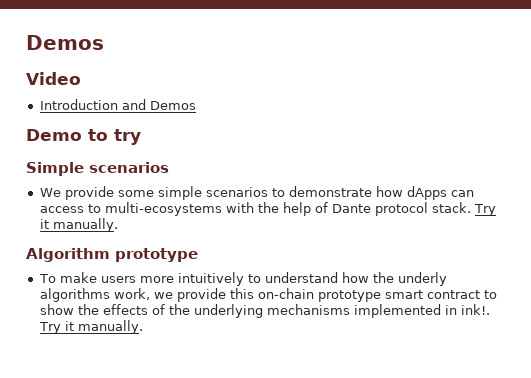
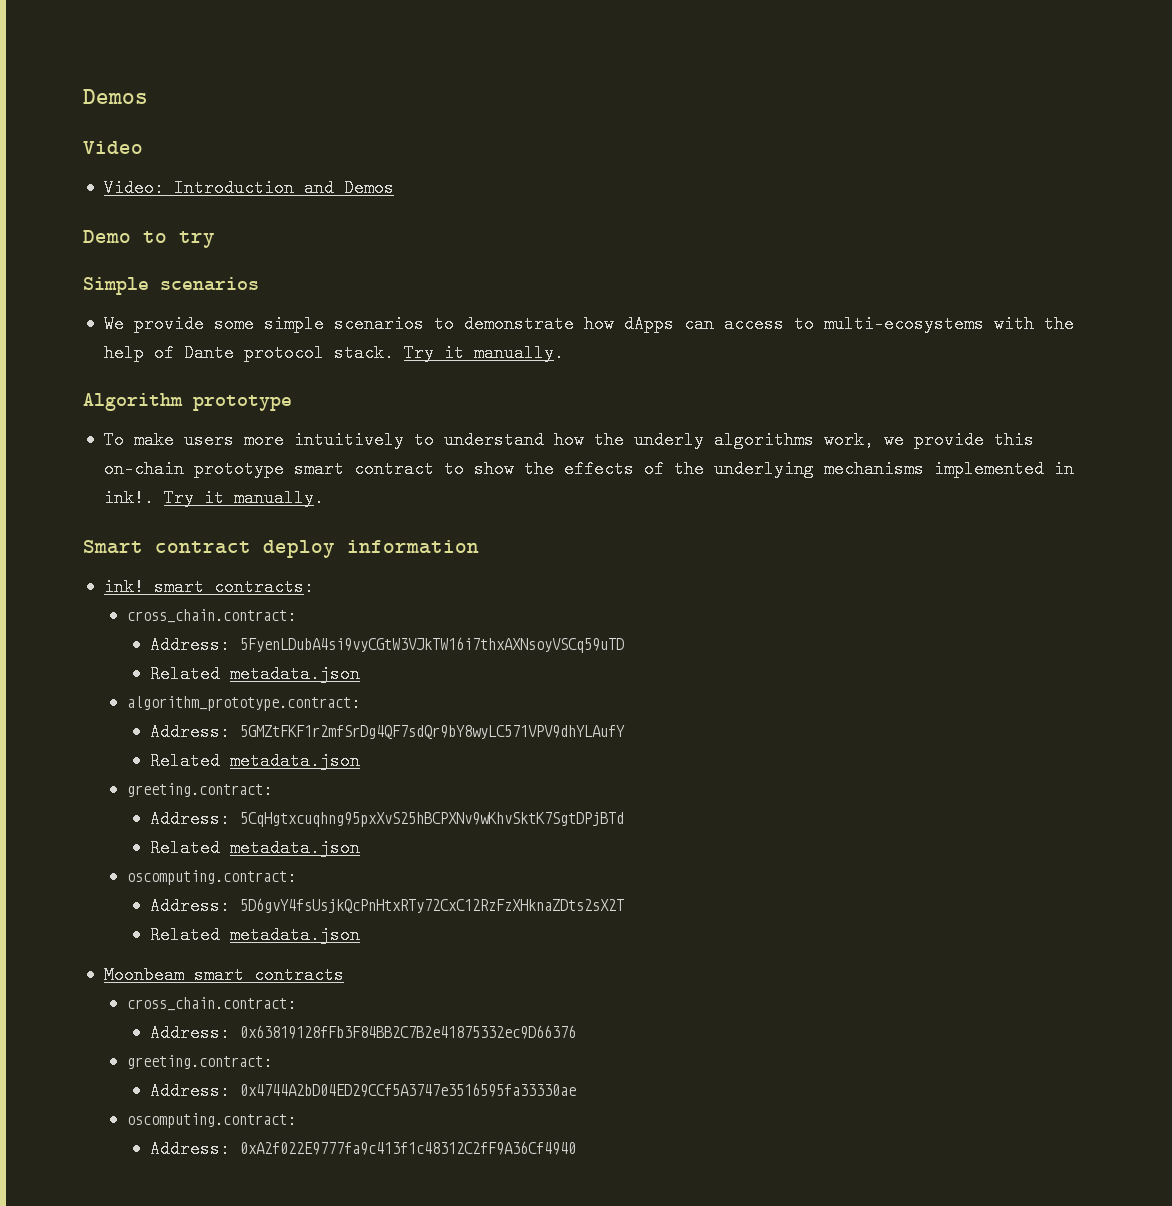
(81, 78) none -> [103,179,164,197] Video:
(143, 327) none -> [83,540,479,558] [103,578,314,596] [127,607,298,625] [150,636,625,654] [150,665,361,683] [127,694,362,712] [150,723,626,741] [150,752,361,770] [127,781,274,799] [150,810,625,828] [150,839,361,857] [127,868,298,886] [150,897,625,915] [150,926,361,944] [103,966,344,984] [127,995,298,1013] [150,1024,577,1042] [127,1053,274,1071] [150,1082,577,1100] [127,1111,298,1129] [150,1140,577,1158] // Smart contract deploy information // ink! smart contracts: // cross_chain.contract: // Address: 5FyenLDubA4si9vyCGtW3VJkTW16i7thxAXNsoyVSCq59uTD // Related metadata.json // algorithm_prototype.contract: // Address: 5GMZtFKF1r2mfSrDg4QF7sdQr9bY8wyLC571VPV9dhYLAufY // Related metadata.json // greeting.contract: // Address: 5CqHgtxcuqhng95pxXvS25hBCPXNv9wKhvSktK7SgtDPjBTd // Related metadata.json // oscomputing.contract: // Address: 5D6gvY4fsUsjkQcPnHtxRTy72CxC12RzFzXHknaZDts2sX2T // Related metadata.json // Moonbeam smart contracts // cross_chain.contract: // Address: 0x63819128fFb3F84BB2C7B2e41875332ec9D66376 // greeting.contract: // Address: 0x4744A2bD04ED29CCf5A3747e3516595fa33330ae // oscomputing.contract: // Address: 0xA2f022E9777fa9c413f1c48312C2fF9A36Cf4940

